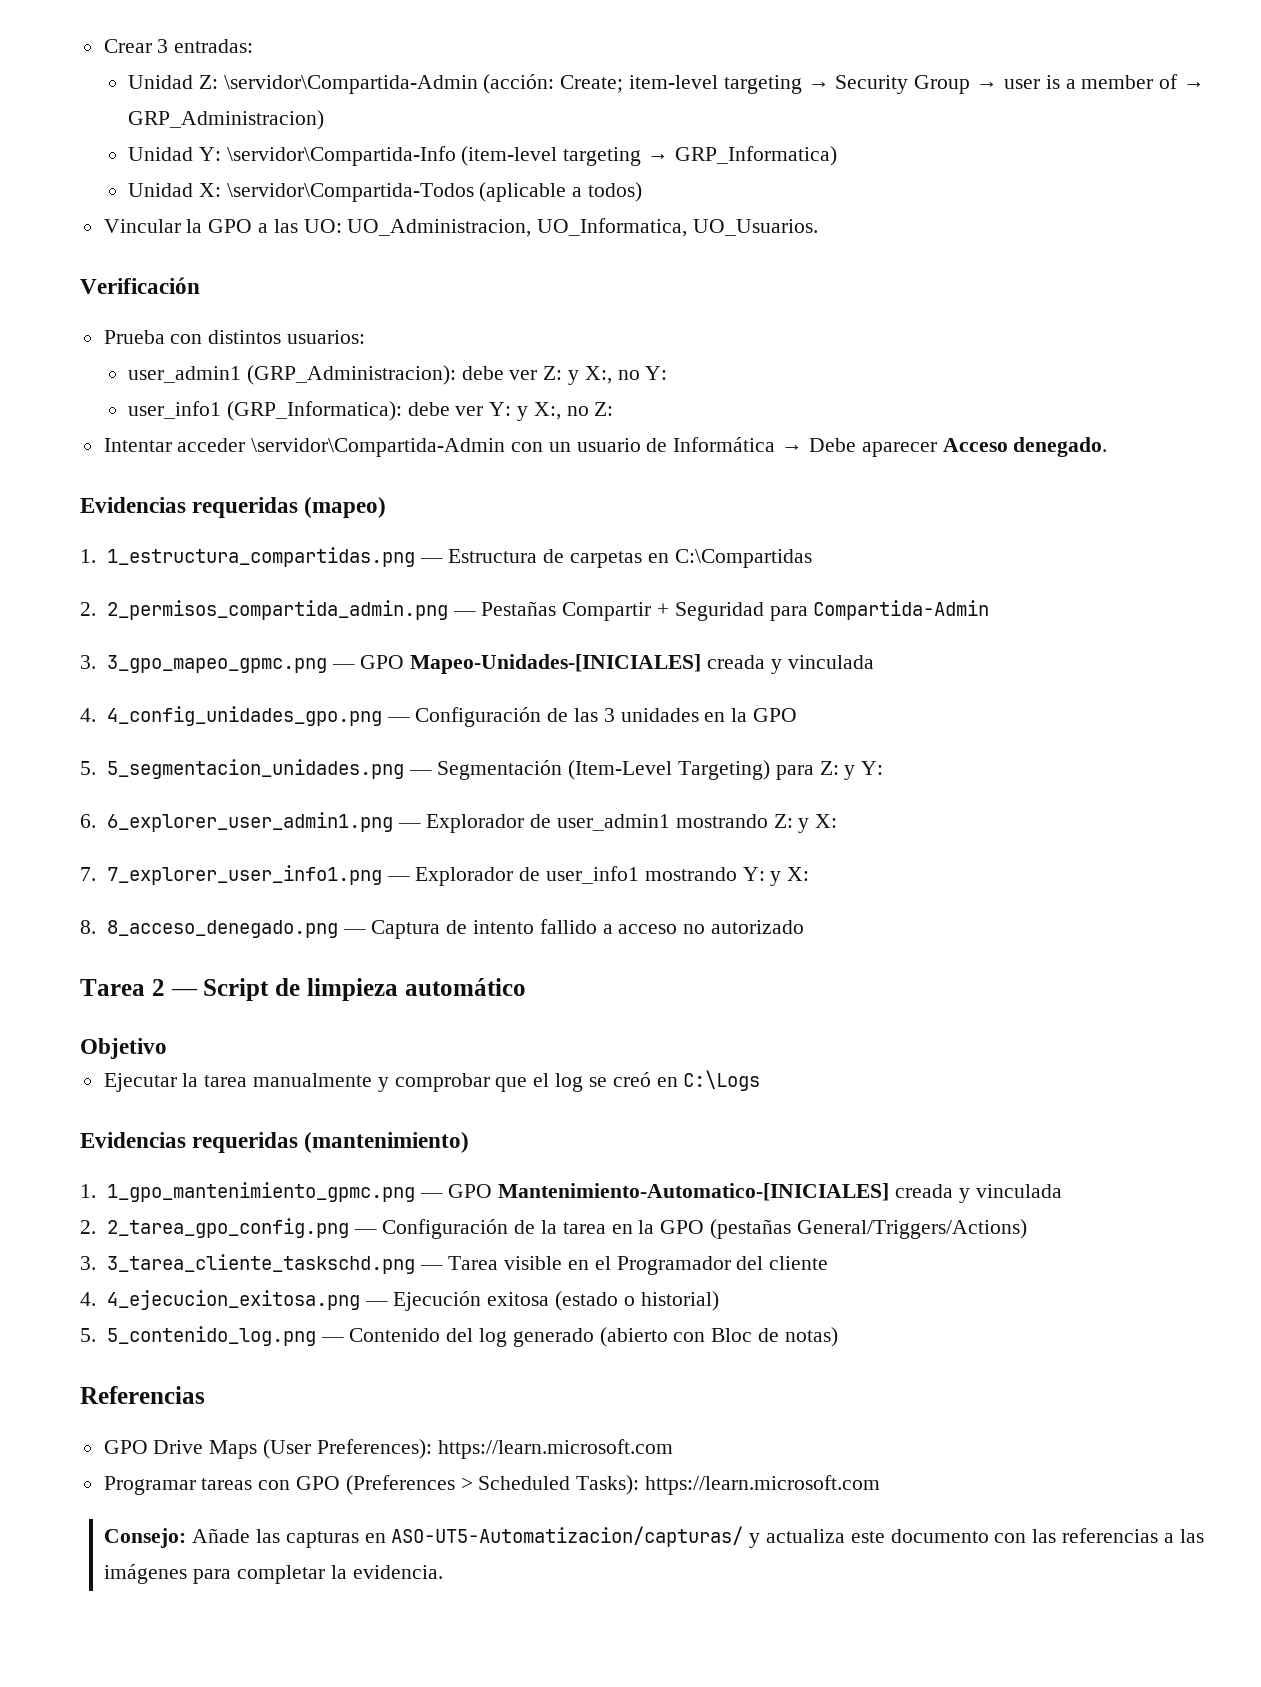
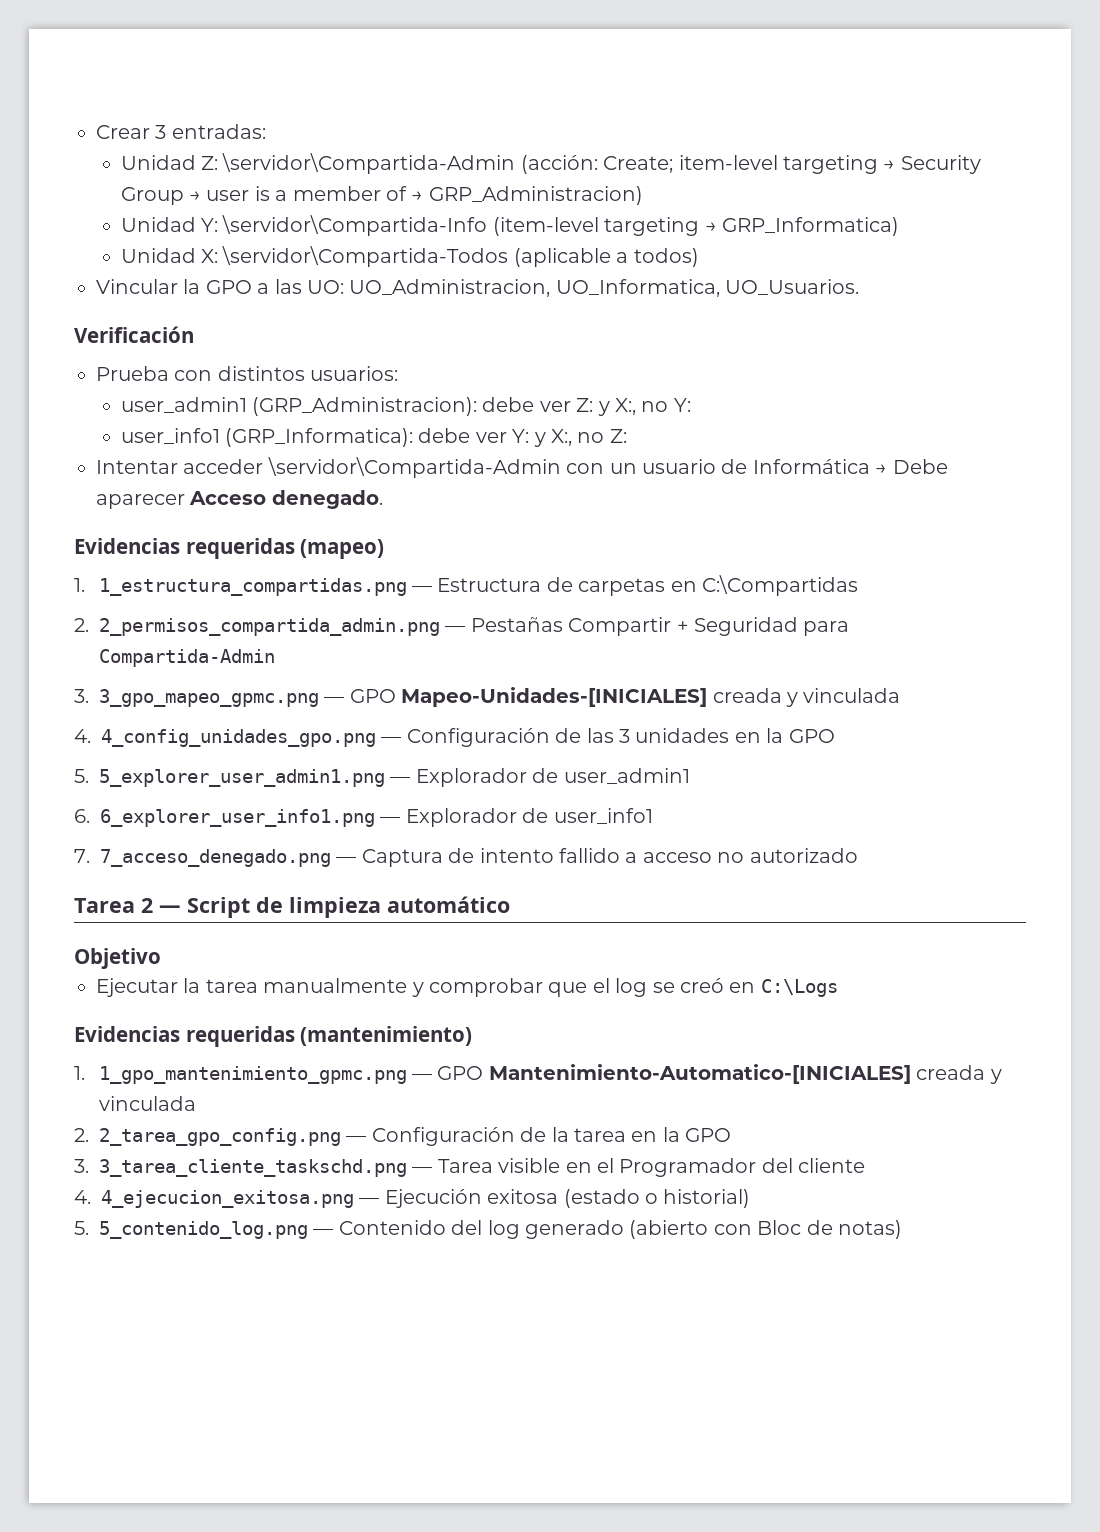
[106,759,884,780] [80,812,838,833] [80,865,810,886] [80,920,338,938] 5_segmentacion_unidades.png — Segmentación (Item-Level Targeting) para Z: y Y: // 6. 6_explorer_user_admin1.png — Explorador de user_admin1 mostrando Z: y X: // 7. 7_explorer_user_info1.png — Explorador de user_info1 mostrando Y: y X: // 8. 8_acceso_denegado.png -> [99,768,690,787] [74,808,653,827] [74,849,331,867] 5_explorer_user_admin1.png — Explorador de user_admin1 // 6. 6_explorer_user_info1.png — Explorador de user_info1 // 7. 7_acceso_denegado.png
[709,1219,1027,1239] (pestañas General/Triggers/Actions) -> (732, 1135) none
[80,1386,205,1404] [103,1439,673,1459] [103,1475,881,1495] [104,1526,1204,1548] [104,1564,443,1584] // Referencias // GPO Drive Maps (User Preferences): https://learn.microsoft.com // Programar tareas con GPO (Preferences > Scheduled Tasks): https://learn.microsoft.com // Consejo: Añade las capturas en ASO-UT5-Automatizacion/capturas/ y actualiza este documento con las referencias a las imágenes para completar la evidencia. -> (902, 1229) none

